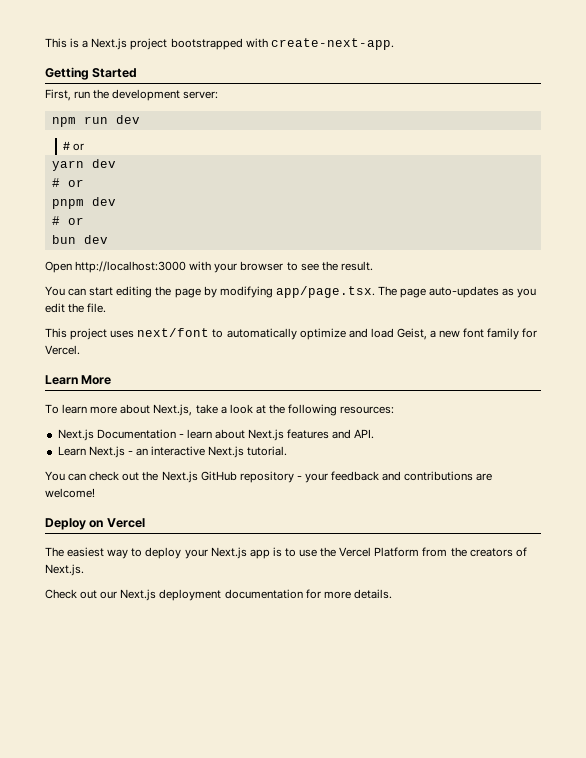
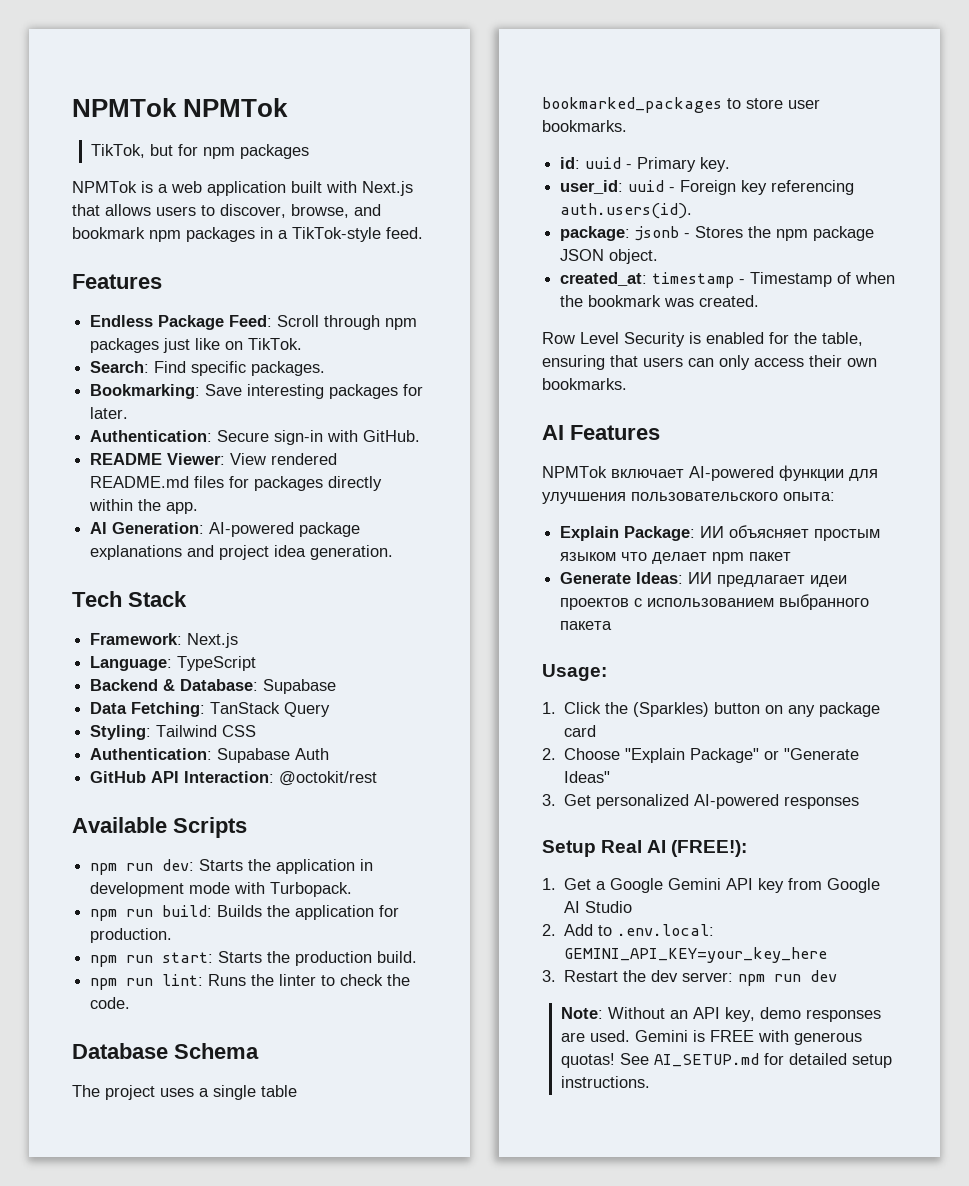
[45,38,394,50] [45,67,138,80] [45,89,181,101] This is a Next.js project bootstrapped with create-next-app. // Getting Started // First, run the development -> [72,98,289,117] [91,144,310,159] [72,181,413,196] [72,204,381,218] [72,227,423,242] [72,274,162,289] [90,315,418,330] [90,338,303,353] [90,361,326,376] [90,384,424,399] [90,407,129,419] [90,430,421,445] [90,453,338,465] [90,476,383,491] [89,499,199,514] [90,522,361,537] [90,545,394,560] [72,591,187,607] [90,633,239,648] [90,656,257,671] [90,679,337,694] [90,702,331,717] [90,725,257,740] [90,748,330,763] [90,771,378,786] [72,817,247,838] [90,859,374,875] [90,882,353,897] [90,905,400,921] [90,928,173,943] [90,951,418,967] [90,974,411,990] [90,997,131,1009] [72,1043,259,1059] [72,1085,297,1100] [542,97,820,113] [542,120,627,132] [560,157,731,172] [560,180,855,195] [560,203,693,219] [560,226,875,241] [560,249,659,264] [560,272,896,288] [560,295,760,307] [542,332,863,347] [542,355,877,370] [542,378,627,390] [542,425,660,440] [542,465,878,481] [542,492,835,504] [560,525,881,541] [560,552,792,564] [560,572,848,587] [560,594,870,610] [560,621,613,630] [542,664,607,681] [542,702,881,717] [564,725,597,737] [542,748,860,763] [564,771,611,783] [542,794,860,809] [542,840,748,857] [542,878,881,893] [564,901,633,913] [542,924,715,936] [564,947,828,963] [542,970,679,982] NPMTok NPMTok // TikTok, but for npm packages // NPMTok is a web application built with Next.js that allows users to discover, browse, and bookmark npm packages in a TikTok-style feed. // Features // Endless Package Feed: Scroll through npm packages just like on TikTok. // Search: Find specific packages. // Bookmarking: Save interesting packages for later. // Authentication: Secure sign-in with GitHub. // README Viewer: View rendered README.md files for packages directly within the app. // AI Generation: AI-powered package explanations and project idea generation. // Tech Stack // Framework: Next.js // Language: TypeScript // Backend & Database: Supabase // Data Fetching: TanStack Query // Styling: Tailwind CSS // Authentication: Supabase Auth // GitHub API Interaction: @octokit/rest // Available Scripts // npm run dev: Starts the application in development mode with Turbopack. // npm run build: Builds the application for production. // npm run start: Starts the production build. // npm run lint: Runs the linter to check the code. // Database Schema // The project uses a single table bookmarked_packages to store user bookmarks. // id: uuid - Primary key. // user_id: uuid - Foreign key referencing auth.users(id). // package: jsonb - Stores the npm package JSON object. // created_at: timestamp - Timestamp of when the bookmark was created. // Row Level Security is enabled for the table, ensuring that users can only access their own bookmarks. // AI Features // NPMTok включает AI-powered функции для улучшения пользовательского опыта: // Explain Package: ИИ объясняет простым языком что делает npm пакет // Generate Ideas: ИИ предлагает идеи проектов с использованием выбранного пакета // Usage: // 1. Click the (Sparkles) button on any package card // 2. Choose "Explain Package" or "Generate Ideas" // 3. Get personalized AI-powered responses // Setup Real AI (FREE!): // 1. Get a Google Gemini API key from Google AI Studio // 2. Add to .env.local: GEMINI_API_KEY=your_key_here // 3. Restart the dev
(219, 95) // -> (734, 977) none
[62,141,84,151] [51,159,116,171] [51,178,84,187] [51,197,116,209] [51,216,84,225] [51,235,108,244] [45,261,373,273] [45,286,537,298] [45,303,107,313] [45,328,538,340] [45,345,80,355] [45,375,112,385] [45,404,395,416] [57,429,375,441] [57,446,288,458] [45,471,493,483] [45,488,95,498] [45,518,145,530] [45,547,527,559] [45,564,84,576] [45,589,392,601] # or // yarn dev // # or // pnpm dev // # or // bun dev // Open http://localhost:3000 with your browser to see the result. // You can start editing the page by modifying app/page.tsx. The page auto-updates as you edit the file. // This project uses next/font to automatically optimize and load Geist, a new font family for Vercel. // Learn More // To learn more about Next.js, take a look at the following resources: // Next.js Documentation - learn about Next.js features and API. // Learn Next.js - an interactive Next.js tutorial. // You can check out the Next.js GitHub repository - your feedback and contributions are welcome! // Deploy on Vercel // The easiest way to deploy your Next.js app is to use the Vercel Platform from the creators of Next.js. // Check out our Next.js deployment documentation for more details. -> [561,1007,882,1022] [561,1030,863,1045] [561,1053,893,1068] [561,1076,651,1088] Note: Without an API key, demo responses are used. Gemini is FREE with generous quotas! See AI_SETUP.md for detailed setup instructions.

